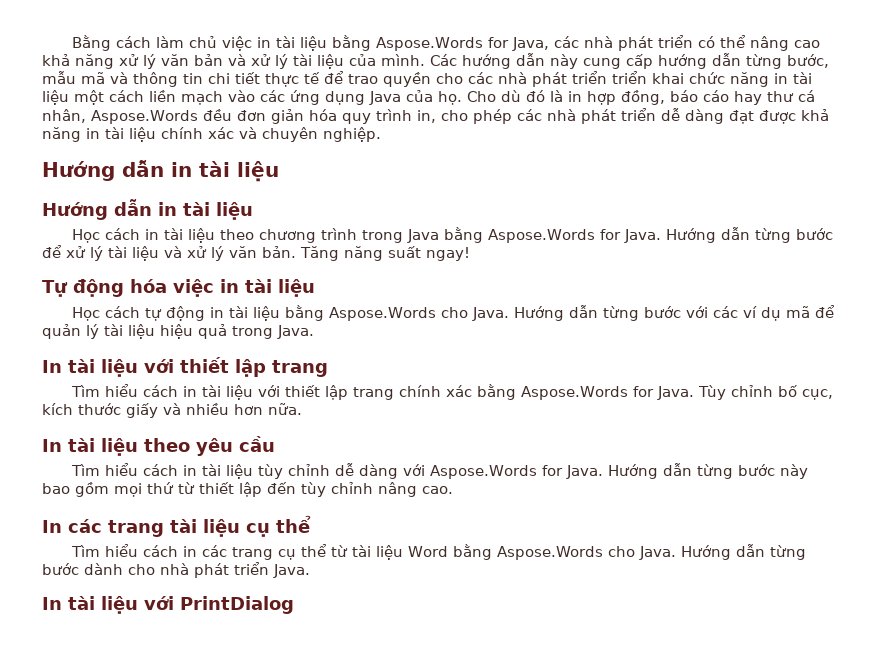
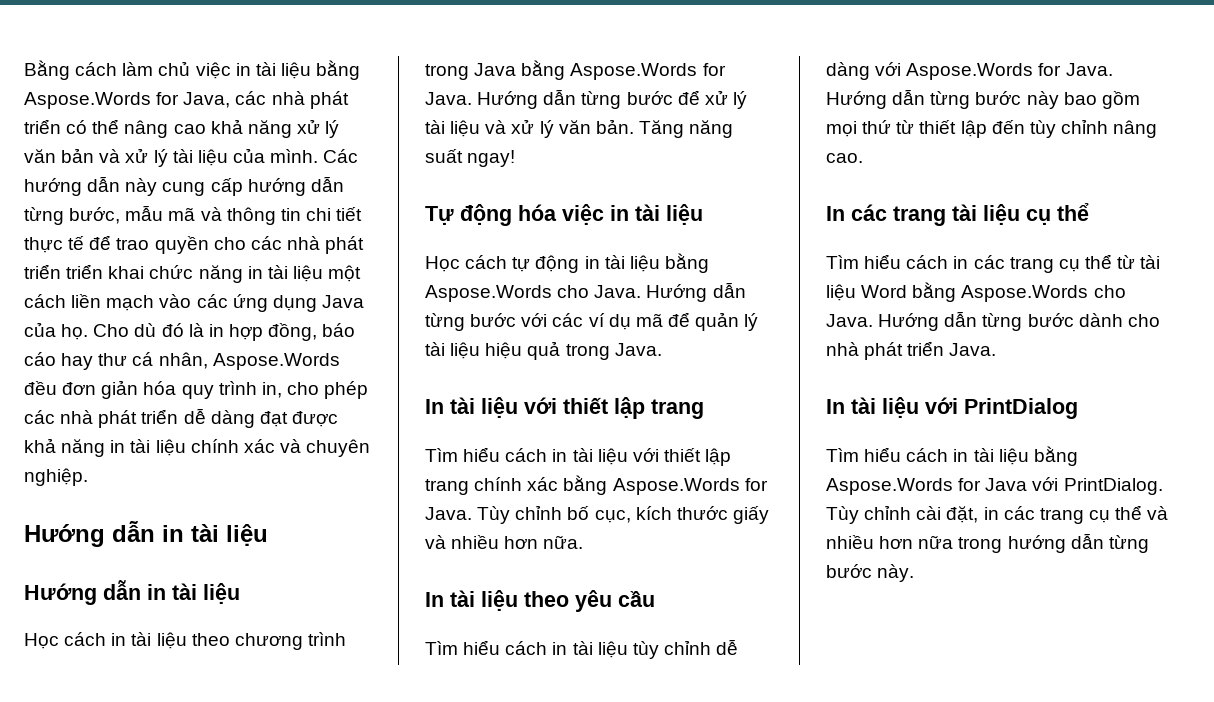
(294, 605) none -> [826,446,1078,466] [826,477,1163,495] [826,505,1169,524] [826,533,1149,553] [826,564,915,582] // Tìm hiểu cách in tài liệu bằng Aspose.Words for Java với PrintDialog. Tùy chỉnh cài đặt, in các trang cụ thể và nhiều hơn nữa trong hướng dẫn từng bước này.

